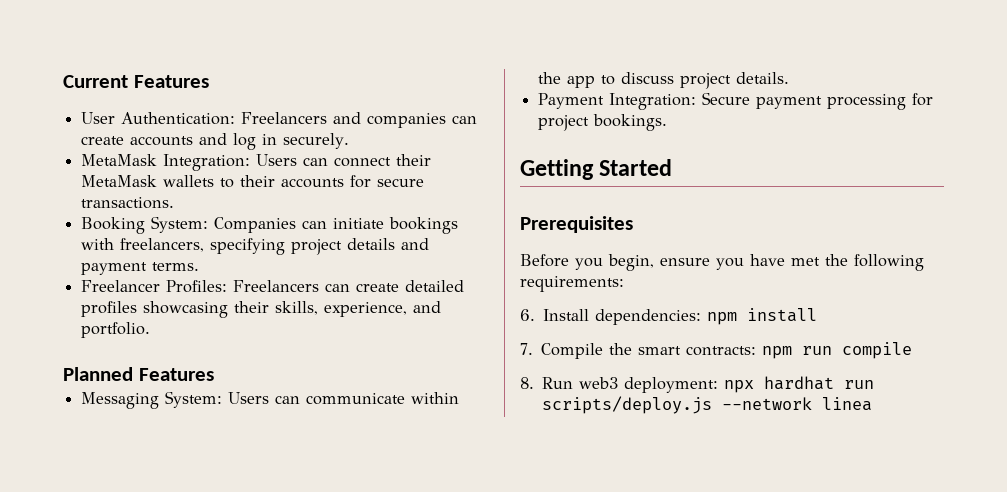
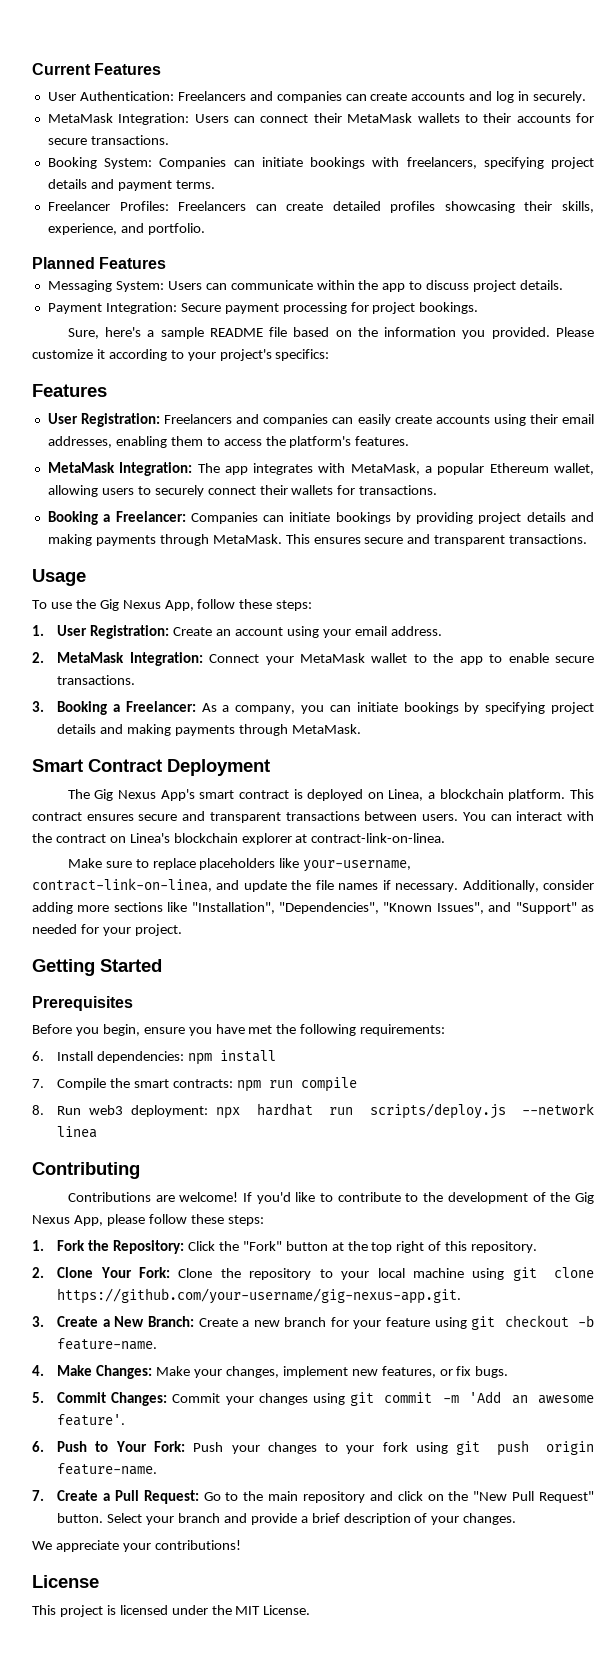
(668, 122) none -> [67,327,594,339] [32,349,330,361] [32,384,107,397] [47,413,594,427] [47,436,410,448] [47,462,594,476] [47,485,438,497] [47,511,594,525] [47,534,588,546] [32,569,86,586] [32,599,313,611] [32,625,442,639] [32,652,594,666] [57,675,136,685] [32,701,594,715] [57,724,361,736] [32,759,270,776] [67,789,594,801] [32,811,595,823] [32,833,446,845] [67,858,412,872] [32,878,595,892] [32,902,594,914] [32,924,182,936] // Sure, here's a sample README file based on the information you provided. Please customize it according to your project's specifics: // Features // User Registration: Freelancers and companies can easily create accounts using their email addresses, enabling them to access the platform's features. // MetaMask Integration: The app integrates with MetaMask, a popular Ethereum wallet, allowing users to securely connect their wallets for transactions. // Booking a Freelancer: Companies can initiate bookings by providing project details and making payments through MetaMask. This ensures secure and transparent transactions. // Usage // To use the Gig Nexus App, follow these steps: // 1. User Registration: Create an account using your email address. // 2. MetaMask Integration: Connect your MetaMask wallet to the app to enable secure transactions. // 3. Booking a Freelancer: As a company, you can initiate bookings by specifying project details and making payments through MetaMask. // Smart Contract Deployment // The Gig Nexus App's smart contract is deployed on Linea, a blockchain platform. This contract ensures secure and transparent transactions between users. You can interact with the contract on Linea's blockchain explorer at contract-link-on-linea. // Make sure to replace placeholders like your-username, contract-link-on-linea, and update the file names if necessary. Additionally, consider adding more sections like "Installation", "Dependencies", "Known Issues", and "Support" as needed for your project.
(873, 404) none -> [32,1162,140,1179] [67,1192,594,1204] [32,1214,264,1226] [32,1240,538,1254] [32,1267,595,1281] [57,1288,462,1304] [32,1315,595,1330] [57,1338,158,1350] [32,1365,509,1379] [32,1391,594,1406] [57,1414,126,1426] [32,1440,595,1456] [57,1463,158,1475] [32,1490,595,1504] [57,1513,517,1525] [32,1540,241,1552] [32,1575,99,1588] [32,1605,311,1617] // Contributing // Contributions are welcome! If you'd like to contribute to the development of the Gig Nexus App, please follow these steps: // 1. Fork the Repository: Click the "Fork" button at the top right of this repository. // 2. Clone Your Fork: Clone the repository to your local machine using git clone https://github.com/your-username/gig-nexus-app.git. // 3. Create a New Branch: Create a new branch for your feature using git checkout -b feature-name. // 4. Make Changes: Make your changes, implement new features, or fix bugs. // 5. Commit Changes: Commit your changes using git commit -m 'Add an awesome feature'. // 6. Push to Your Fork: Push your changes to your fork using git push origin feature-name. // 7. Create a Pull Request: Go to the main repository and click on the "New Pull Request" button. Select your branch and provide a brief description of your changes. // We appreciate your contributions! // License // This project is licensed under the MIT License.

